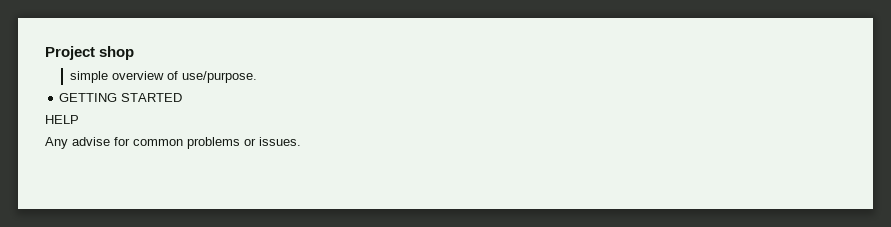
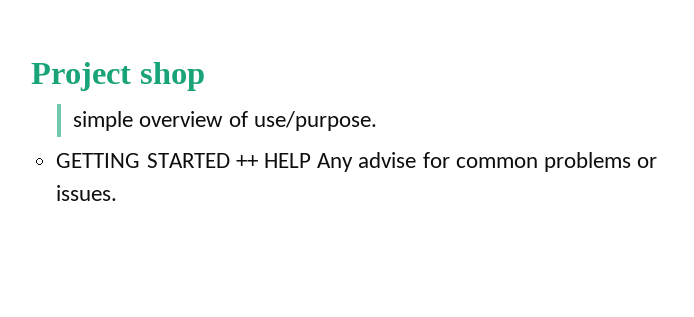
(183, 97) // -> [235,155,258,168] ++
(79, 119) // -> (311, 160) none

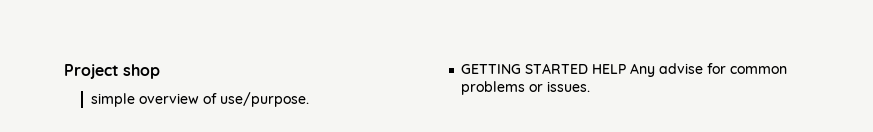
[235,155,258,168] ++ -> (589, 68) none

